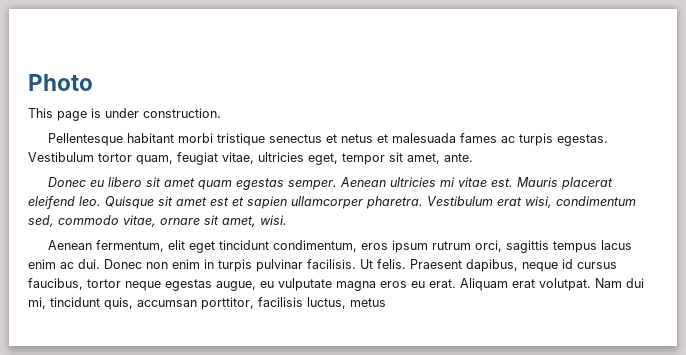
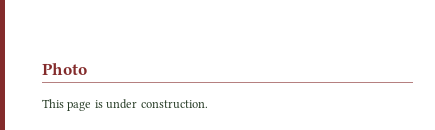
[47,133,608,146] [28,152,473,165] [47,177,613,190] [28,196,636,209] [28,215,287,227] [47,240,632,253] [28,259,617,272] [28,278,644,291] [28,297,386,310] // Pellentesque habitant morbi tristique senectus et netus et malesuada fames ac turpis egestas. Vestibulum tortor quam, feugiat vitae, ultricies eget, tempor sit amet, ante. // Donec eu libero sit amet quam egestas semper. Aenean ultricies mi vitae est. Mauris placerat eleifend leo. Quisque sit amet est et sapien ullamcorper pharetra. Vestibulum erat wisi, condimentum sed, commodo vitae, ornare sit amet, wisi. // Aenean fermentum, elit eget tincidunt condimentum, eros ipsum rutrum orci, sagittis tempus lacus enim ac dui. Donec non enim in turpis pulvinar facilisis. Ut felis. Praesent dapibus, neque id cursus faucibus, tortor neque egestas augue, eu vulputate magna eros eu erat. Aliquam erat volutpat. Nam dui mi, tincidunt quis, accumsan porttitor, facilisis luctus, metus -> (208, 104) none

